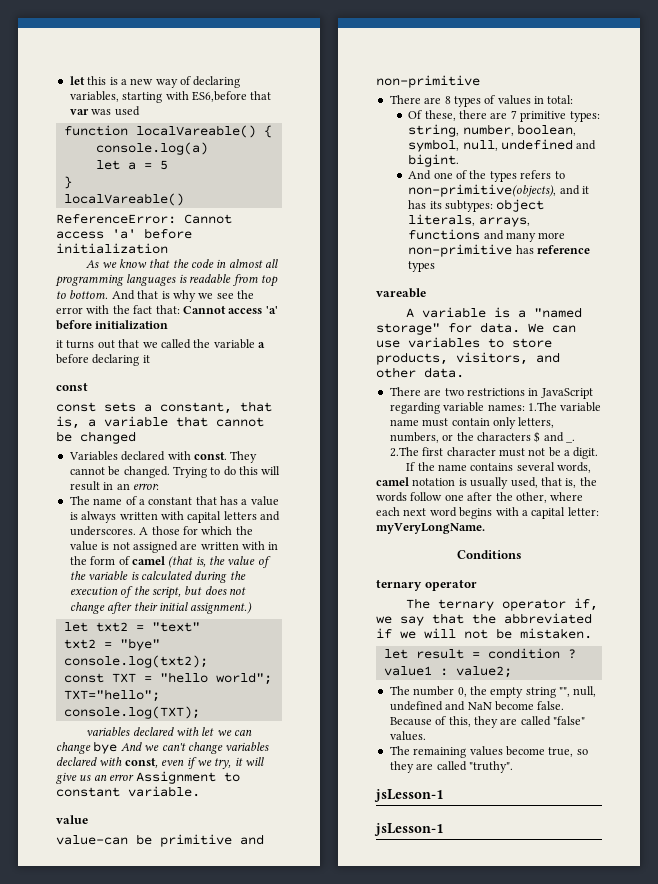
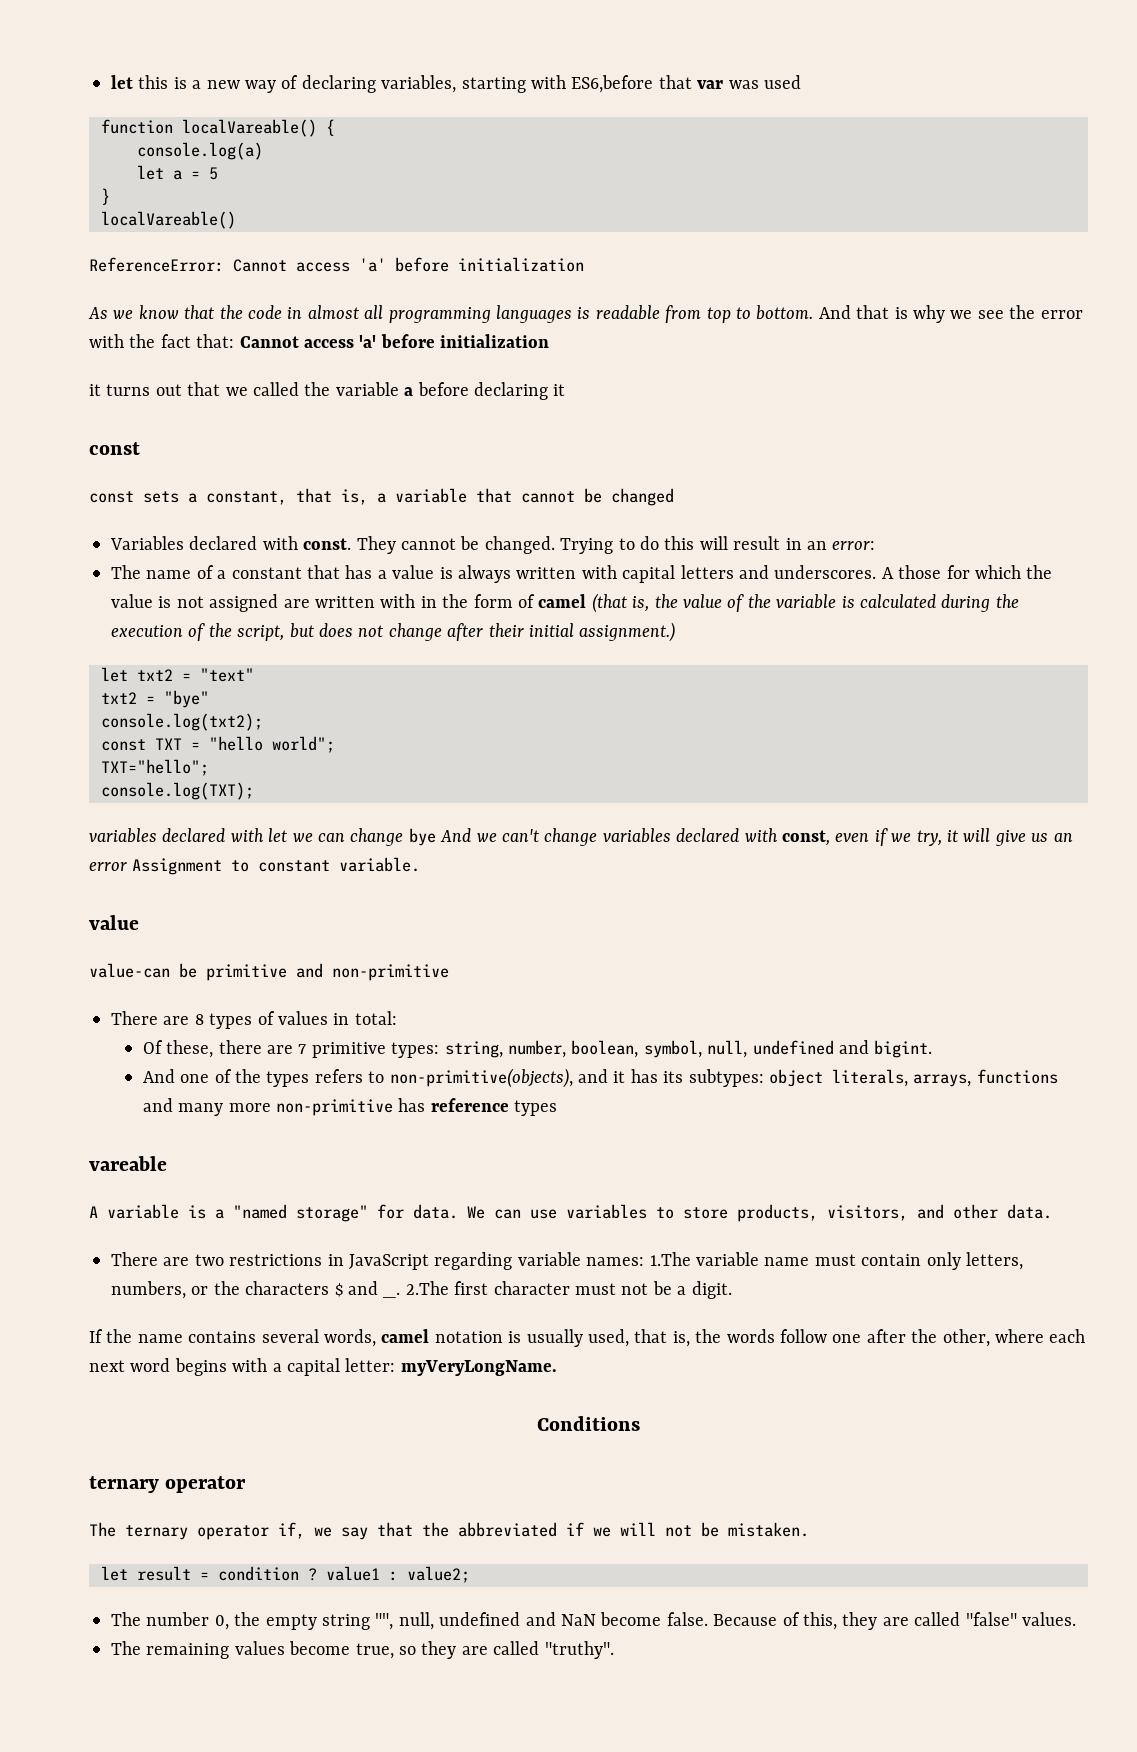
[374,789,443,802] [374,823,443,836] // jsLesson-1 // jsLesson-1 -> (614, 1650) none

